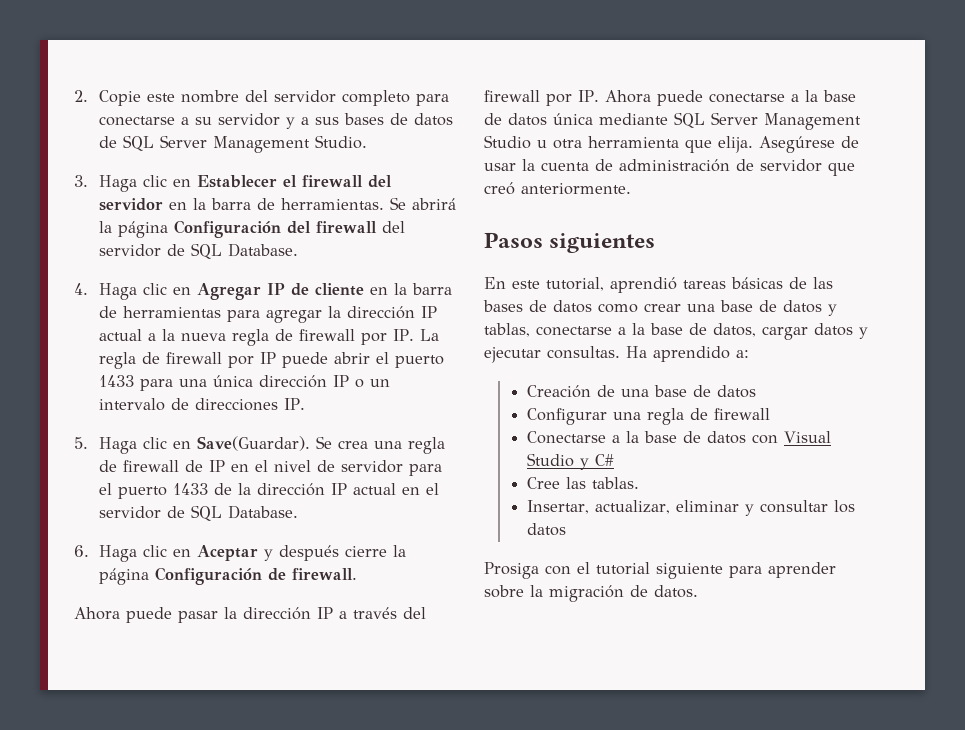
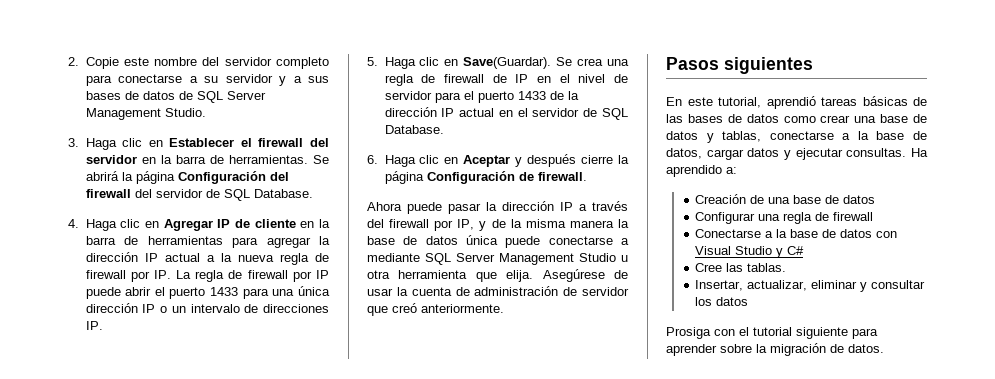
[578,90,799,106] IP. Ahora puede conectarse a -> [457,219,614,231] IP, y de la misma manera
(593, 119) none -> [505,236,629,248] puede conectarse a

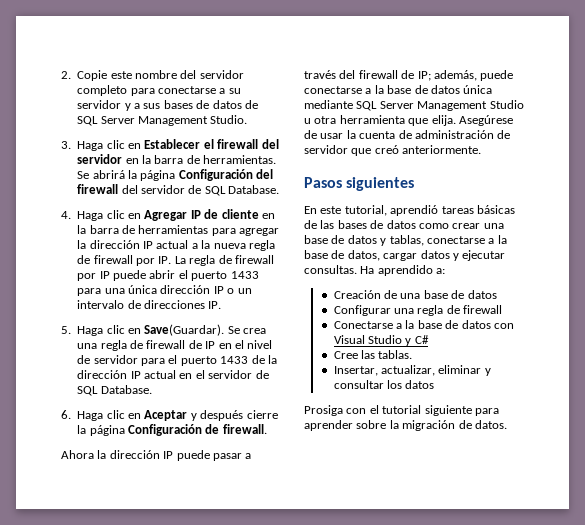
[407,201,573,214] puede pasar la dirección IP -> [97,450,242,461] la dirección IP puede pasar
[434,219,614,231] por IP, y de la misma manera -> [401,70,514,81] [304,86,372,94] de IP; además, puede conectarse a
[505,236,629,248] puede conectarse a -> (493, 89) none

